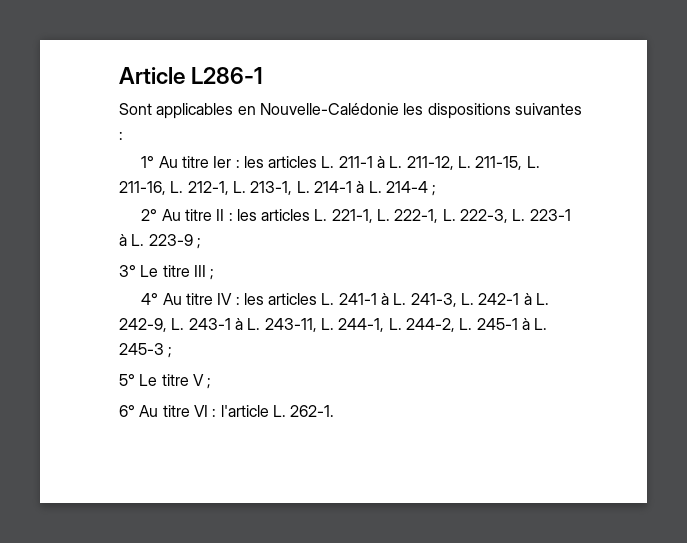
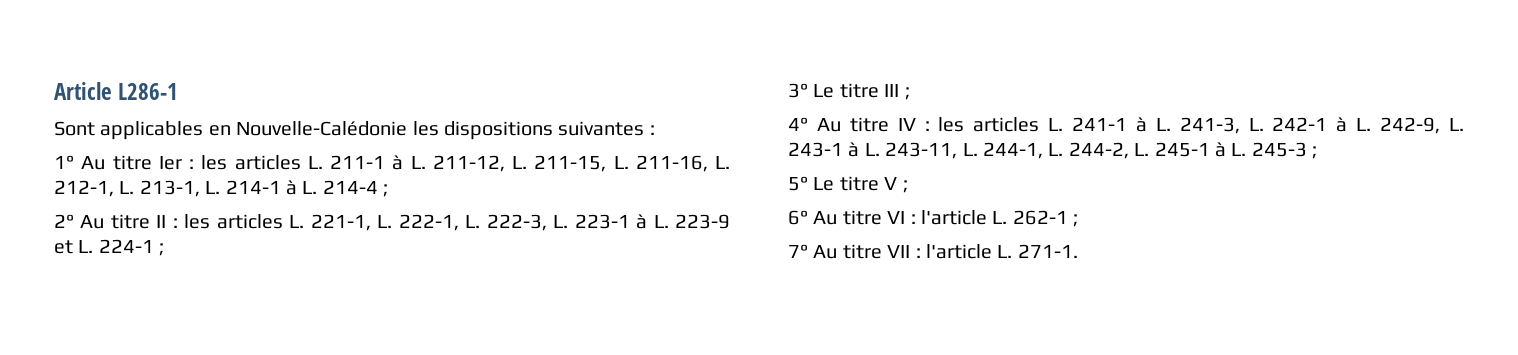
(193, 240) none -> [54,239,154,254] et L. 224-1
[290,405,335,417] 262-1. -> [1012,210,1079,227] [788,244,1078,259] 262-1 ; // 7° Au titre VII : l'article L. 271-1.

